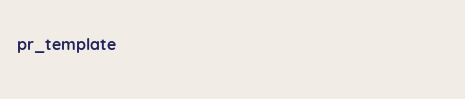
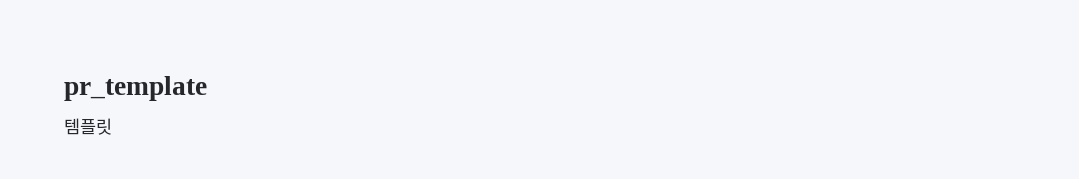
(116, 45) none -> [64,118,112,135] // 템플릿

